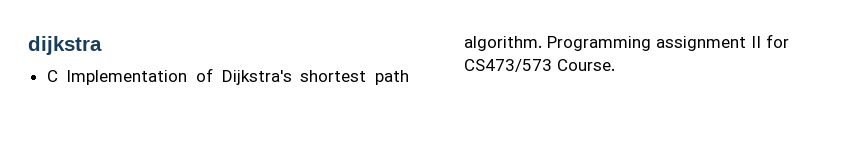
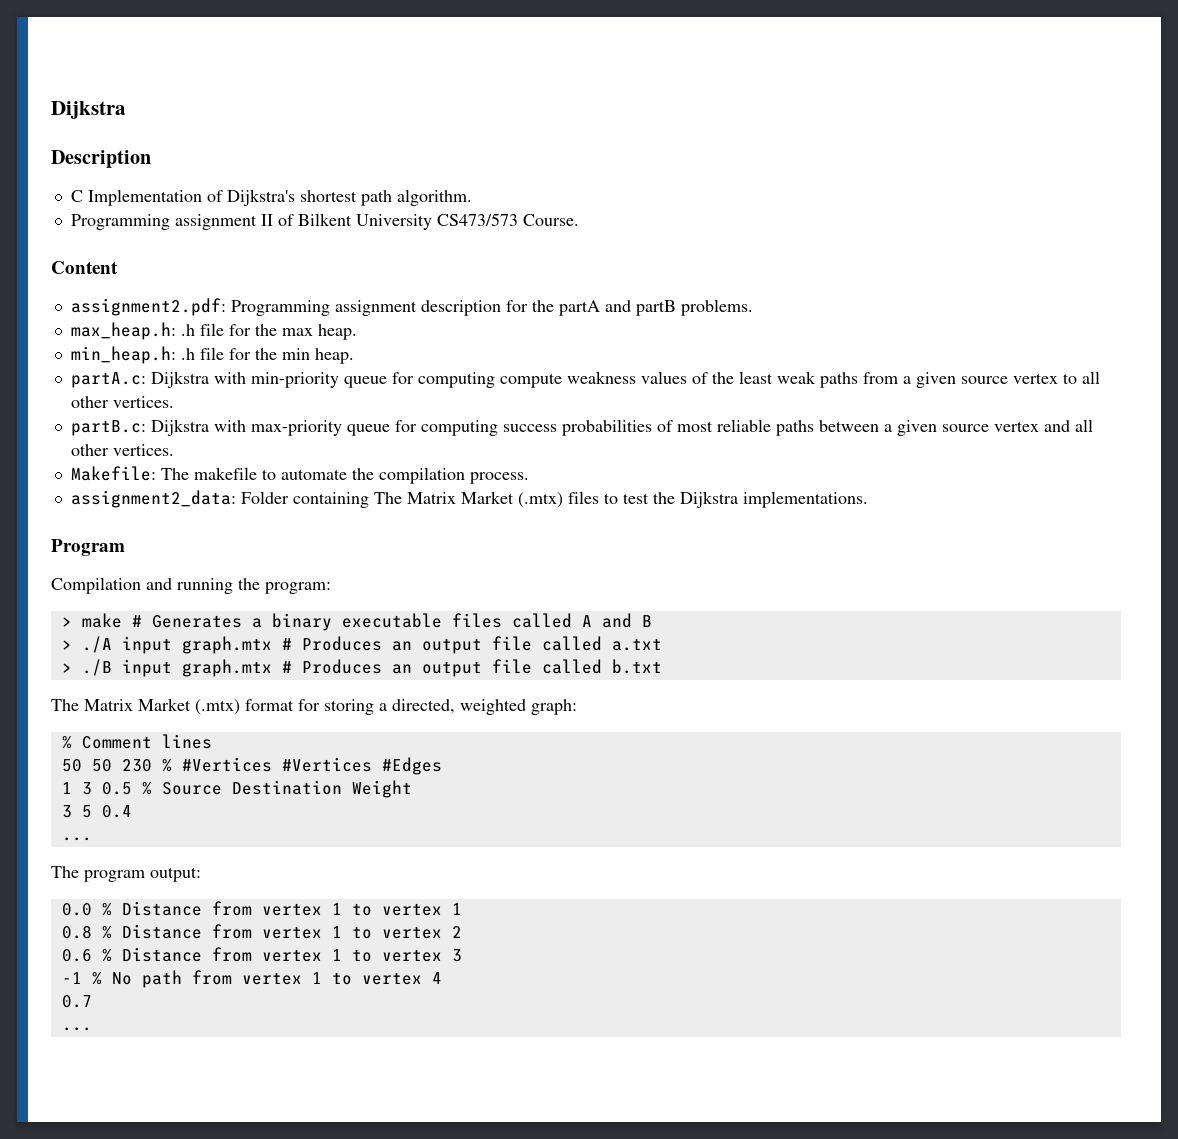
[28,36,102,55] dijkstra -> [51,101,126,119] [51,150,151,168] Dijkstra // Description
(542, 43) none -> (472, 197) //
[765,34,789,48] for -> [277,213,432,230] of Bilkent University
(615, 65) none -> [51,261,118,274] [70,298,753,316] [70,322,357,340] [70,346,354,364] [70,371,1100,388] [70,396,174,408] [70,419,1093,436] [70,444,174,456] [70,466,529,484] [70,490,868,508] [51,539,125,556] [51,577,331,594] [61,613,652,631] [61,636,662,654] [61,659,662,677] [51,698,577,715] [61,734,212,749] [61,757,442,775] [61,780,412,798] [61,805,132,818] [61,837,92,841] [51,866,201,882] [61,901,462,916] [61,924,462,939] [61,947,462,962] [61,970,442,988] [61,995,92,1008] [61,1027,92,1031] // Content // assignment2.pdf: Programming assignment description for the partA and partB problems. // max_heap.h: .h file for the max heap. // min_heap.h: .h file for the min heap. // partA.c: Dijkstra with min-priority queue for computing compute weakness values of the least weak paths from a given source vertex to all other vertices. // partB.c: Dijkstra with max-priority queue for computing success probabilities of most reliable paths between a given source vertex and all other vertices. // Makefile: The makefile to automate the compilation process. // assignment2_data: Folder containing The Matrix Market (.mtx) files to test the Dijkstra implementations. // Program // Compilation and running the program: // > make # Generates a binary executable files called A and B // > ./A input graph.mtx # Produces an output file called a.txt // > ./B input graph.mtx # Produces an output file called b.txt // The Matrix Market (.mtx) format for storing a directed, weighted graph: // % Comment lines // 50 50 230 % #Vertices #Vertices #Edges // 1 3 0.5 % Source Destination Weight // 3 5 0.4 // ... // The program output: // 0.0 % Distance from vertex 1 to vertex 1 // 0.8 % Distance from vertex 1 to vertex 2 // 0.6 % Distance from vertex 1 to vertex 3 // -1 % No path from vertex 1 to vertex 4 // 0.7 // ...

